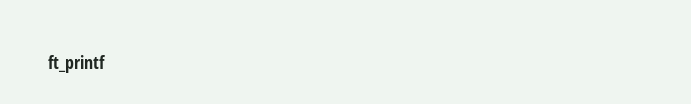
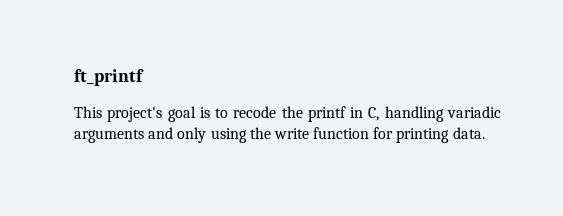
(106, 64) none -> [74,106,501,122] [74,127,485,143] // This project's goal is to recode the printf in C, handling variadic arguments and only using the write function for printing data.

